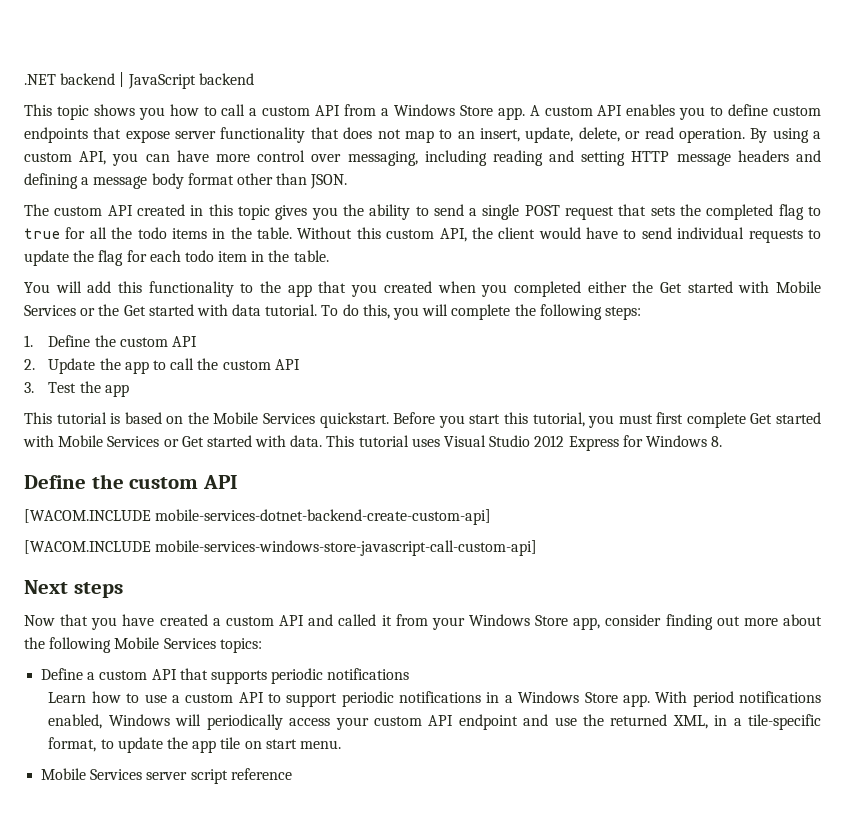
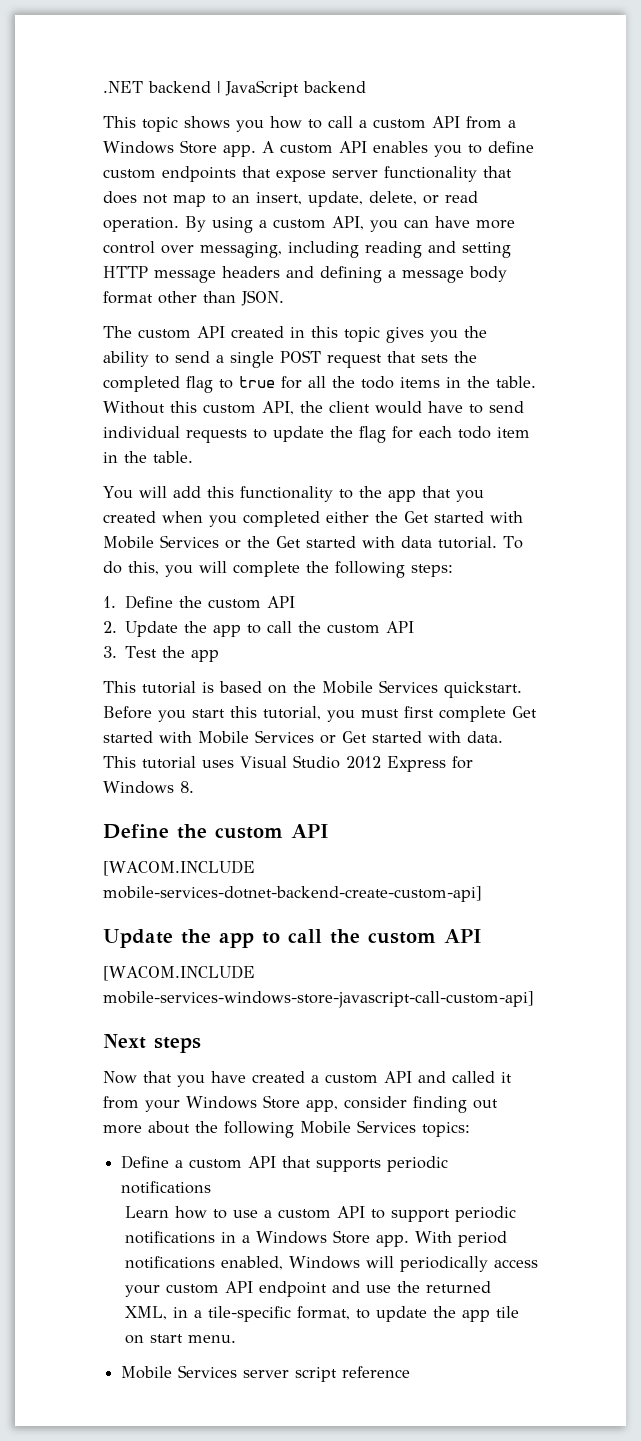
(492, 517) none -> [103,929,482,948] // Update the app to call the custom API

